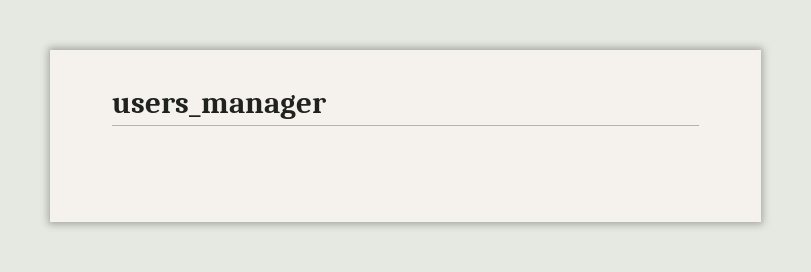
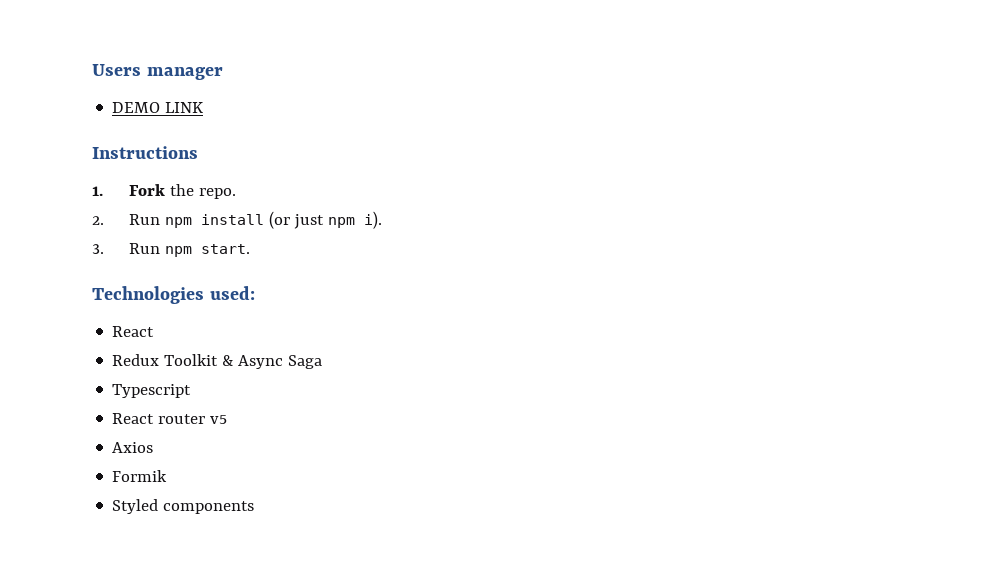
[112,95,327,119] users_manager -> [92,64,223,80] [112,102,204,113] [92,146,198,159] [92,184,236,199] [92,211,382,229] [92,243,250,257] [92,286,255,304] [112,326,155,337] [112,354,323,369] [112,384,192,398] [112,413,228,424] [112,442,154,453] [112,470,168,482] [112,499,255,514] Users manager // DEMO LINK // Instructions // 1. Fork the repo. // 2. Run npm install (or just npm i). // 3. Run npm start. // Technologies used: // React // Redux Toolkit & Async Saga // Typescript // React router v5 // Axios // Formik // Styled components

